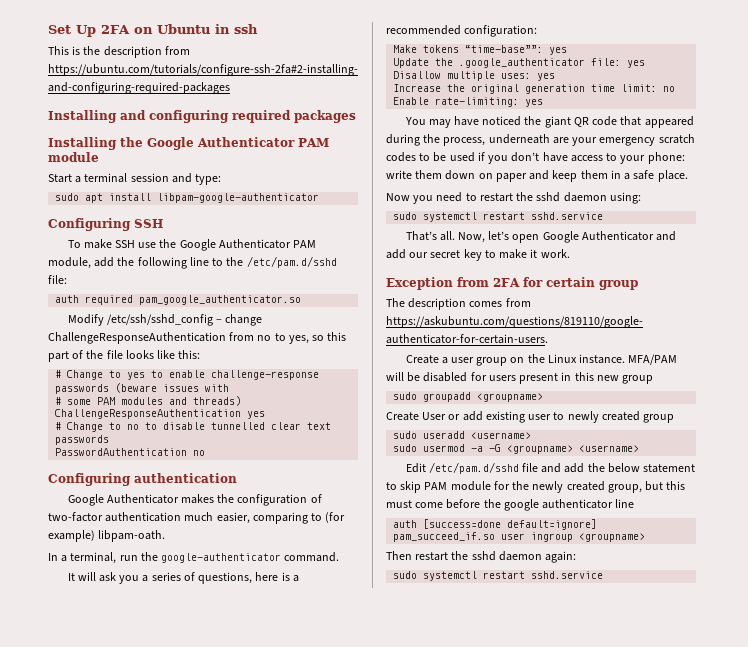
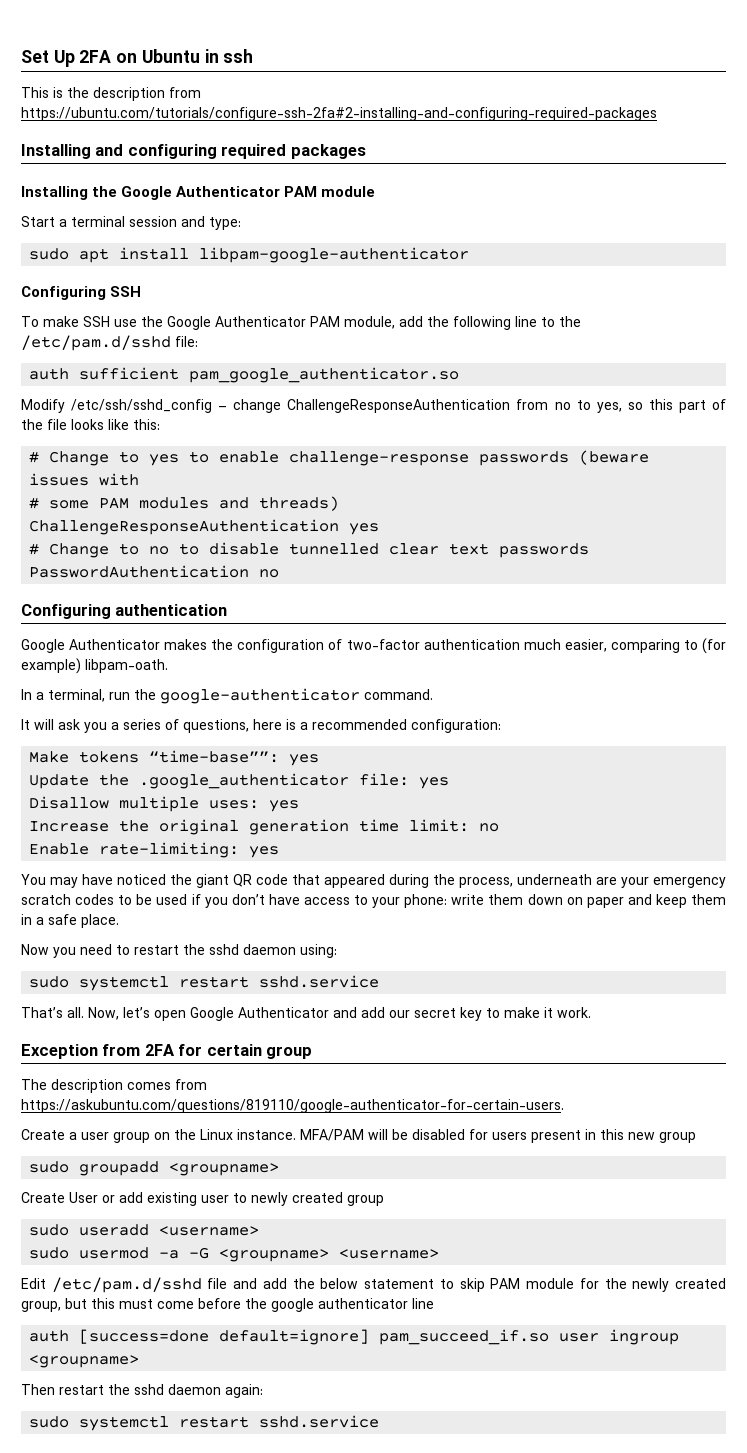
[85,295,134,305] required -> [79,367,180,380] sufficient

